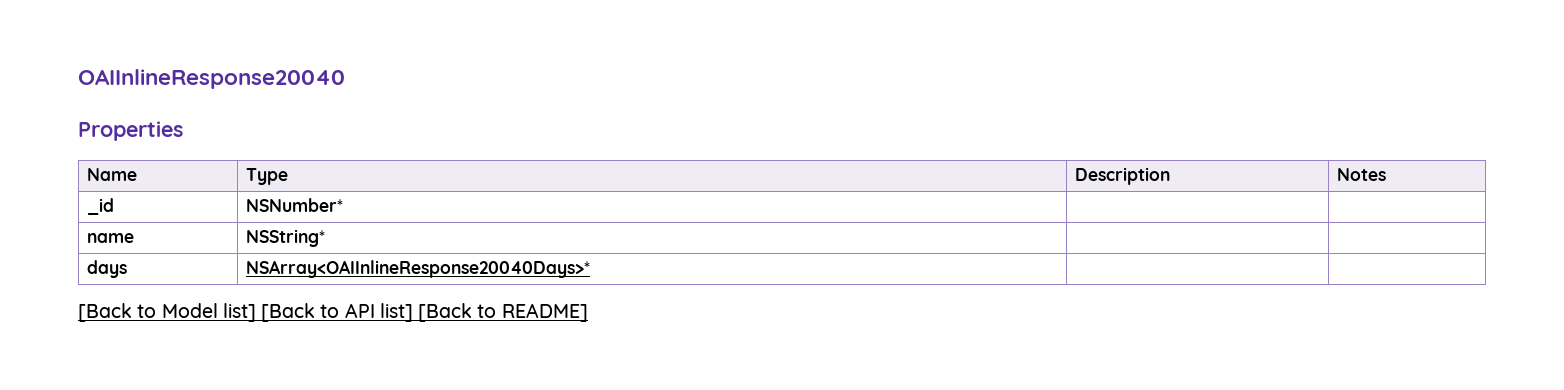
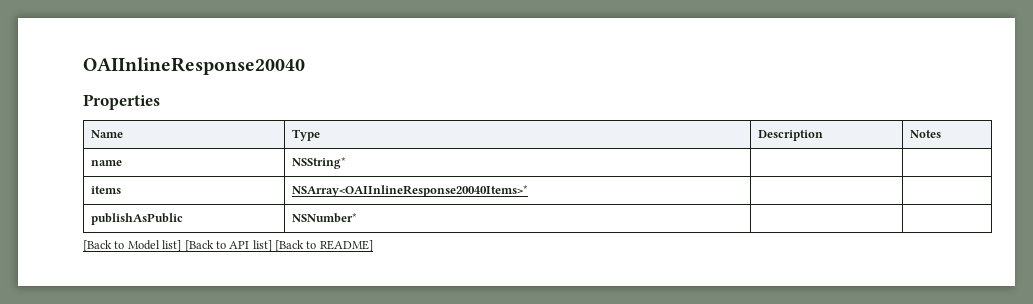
[87,198,115,215] [246,198,344,212] // _id | NSNumber* | | -> (942, 134) none
[87,260,128,278] [246,260,591,278] days | NSArray<OAIInlineResponse20040Days>* -> [91,186,122,194] [292,185,529,197] [91,213,184,225] [292,213,358,223] items | NSArray<OAIInlineResponse20040Items>* | | // publishAsPublic | NSNumber*

